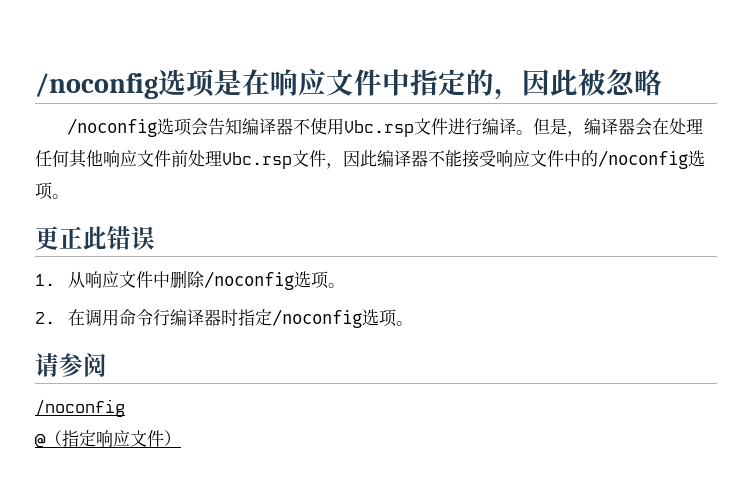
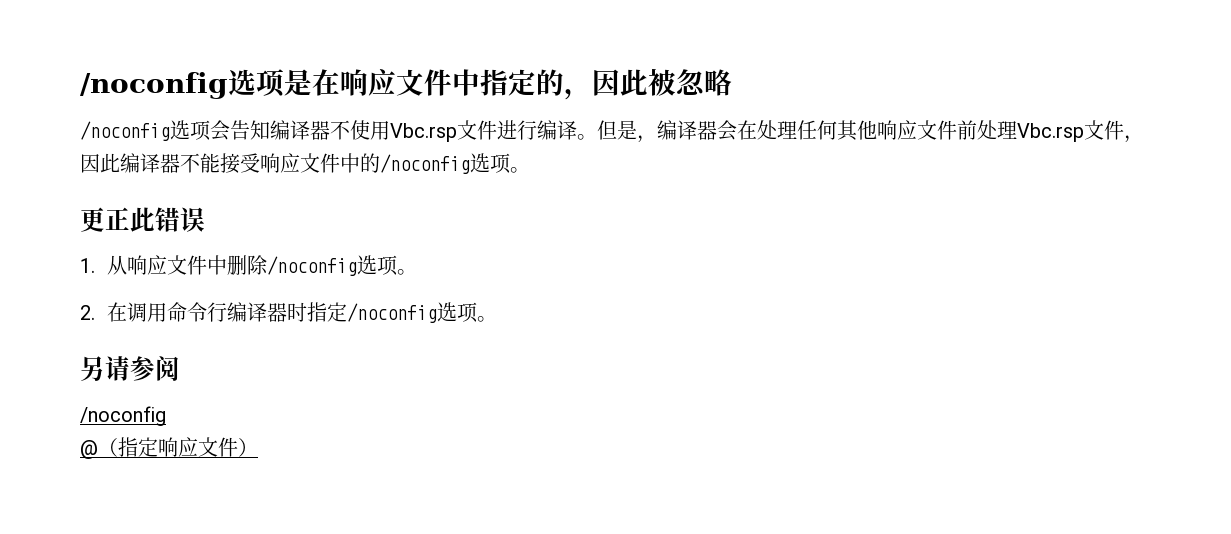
(413, 323) none -> [80,356,105,381] 另

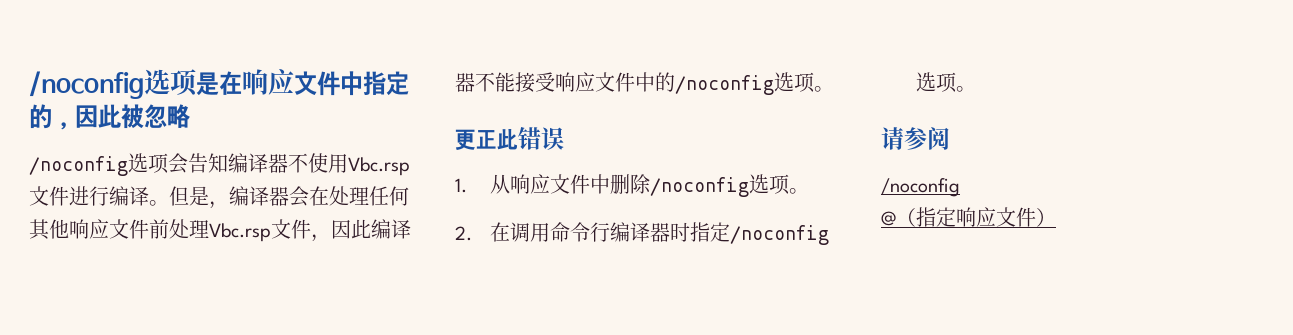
[80,356,105,381] 另 -> (976, 89) none

